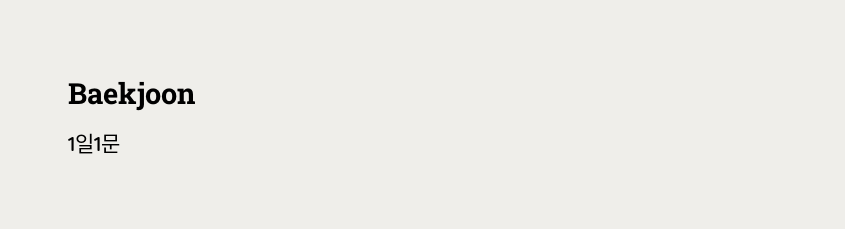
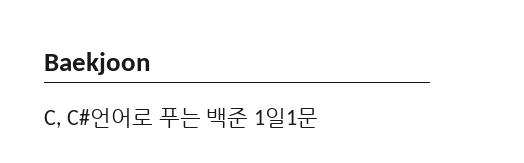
(195, 96) none -> [44,108,249,128] C, C#언어로 푸는 백준

